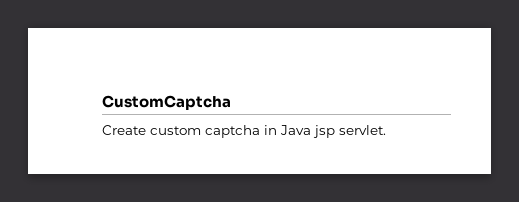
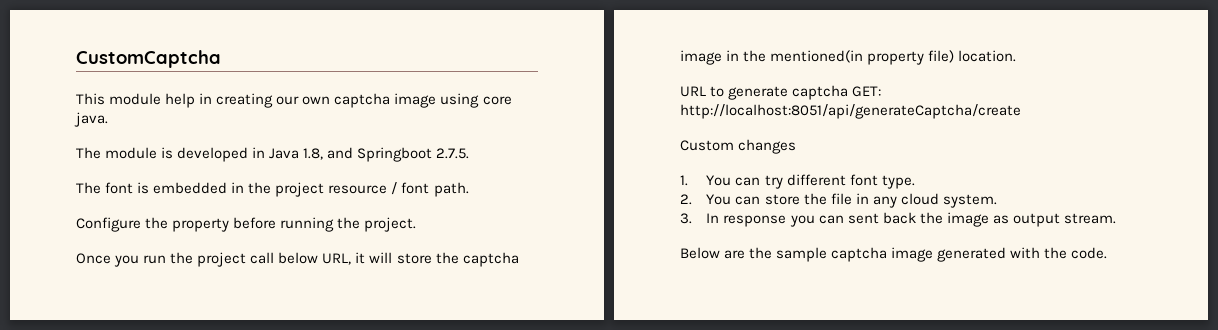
[102,125,386,138] Create custom captcha in Java jsp servlet. -> [76,93,512,108] [74,112,108,127] [76,147,470,162] [76,182,469,197] [76,217,417,232] [76,252,519,267] [680,50,1017,65] [680,85,882,100] [680,104,1021,119] [680,139,797,154] [680,174,915,189] [680,193,997,208] [680,212,1116,227] [680,247,1108,262] This module help in creating our own captcha image using core java. // The module is developed in Java 1.8, and Springboot 2.7.5. // The font is embedded in the project resource / font path. // Configure the property before running the project. // Once you run the project call below URL, it will store the captcha image in the mentioned(in property file) location. // URL to generate captcha GET: http://localhost:8051/api/generateCaptcha/create // Custom changes // 1. You can try different font type. // 2. You can store the file in any cloud system. // 3. In response you can sent back the image as output stream. // Below are the sample captcha image generated with the code.

